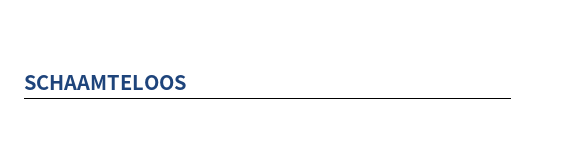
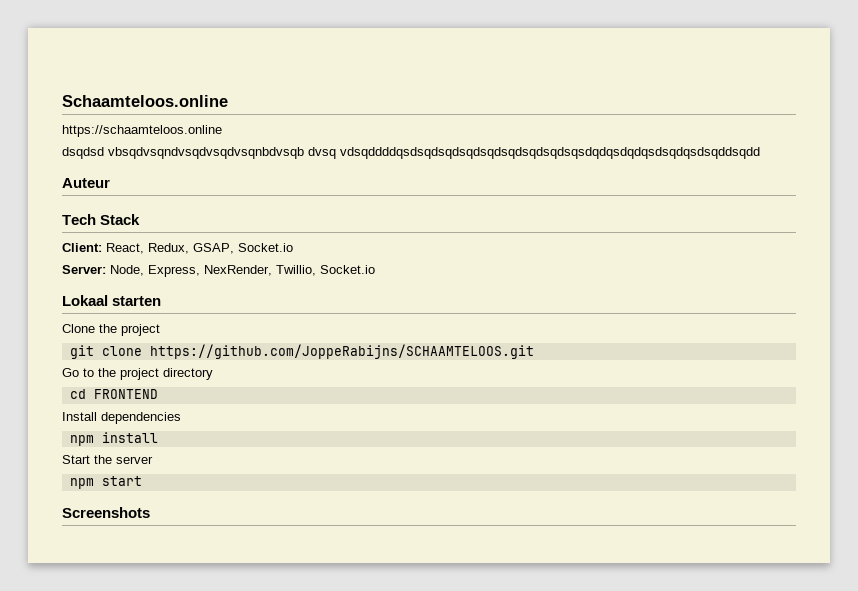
[24,75,186,90] SCHAAMTELOOS -> [62,95,228,107] [62,125,222,137] [62,147,760,159] [62,178,110,188] [62,214,141,225] [62,243,293,254] [62,265,375,277] [62,295,162,306] [62,324,160,336] [69,344,534,359] [62,368,213,380] [69,389,158,399] [62,412,181,424] [69,432,158,446] [62,455,153,464] [69,476,142,489] [62,507,150,518] Schaamteloos.online // https://schaamteloos.online // dsqdsd vbsqdvsqndvsqdvsqdvsqnbdvsqb dvsq vdsqddddqsdsqdsqdsqdsqdsqdsqdsqdsqsdqdqsdqdqsdsqdqsdsqddsqdd // Auteur // Tech Stack // Client: React, Redux, GSAP, Socket.io // Server: Node, Express, NexRender, Twillio, Socket.io // Lokaal starten // Clone the project // git clone https://github.com/JoppeRabijns/SCHAAMTELOOS.git // Go to the project directory // cd FRONTEND // Install dependencies // npm install // Start the server // npm start // Screenshots

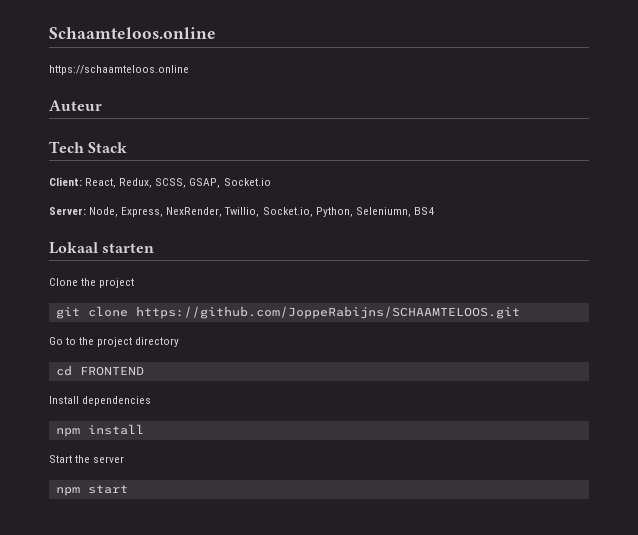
[62,147,760,159] // dsqdsd vbsqdvsqndvsqdvsqdvsqnbdvsqb dvsq vdsqddddqsdsqdsqdsqdsqdsqdsqdsqdsqsdqdqsdqdqsdsqdqsdsqddsqdd -> (189, 70) none
(189, 248) none -> [155,178,187,188] SCSS,
[320,265,375,274] Socket.io -> [262,207,434,217] Socket.io, Python, Seleniumn, BS4
[62,507,150,518] // Screenshots -> (128, 489) none

